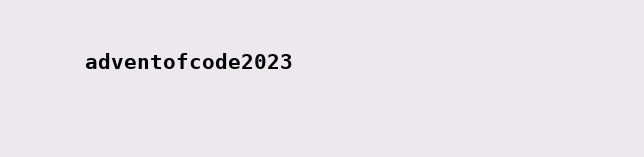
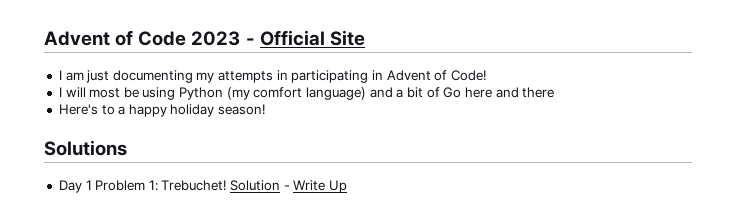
[85,53,293,69] adventofcode2023 -> [44,30,365,46] [58,70,486,83] [58,87,555,100] [58,104,266,117] [44,140,127,156] [58,180,348,193] Advent of Code 2023 - Official Site // I am just documenting my attempts in participating in Advent of Code! // I will most be using Python (my comfort language) and a bit of Go here and there // Here's to a happy holiday season! // Solutions // Day 1 Problem 1: Trebuchet! Solution - Write Up

